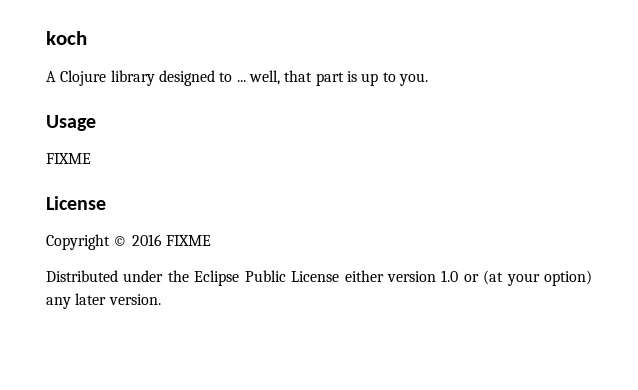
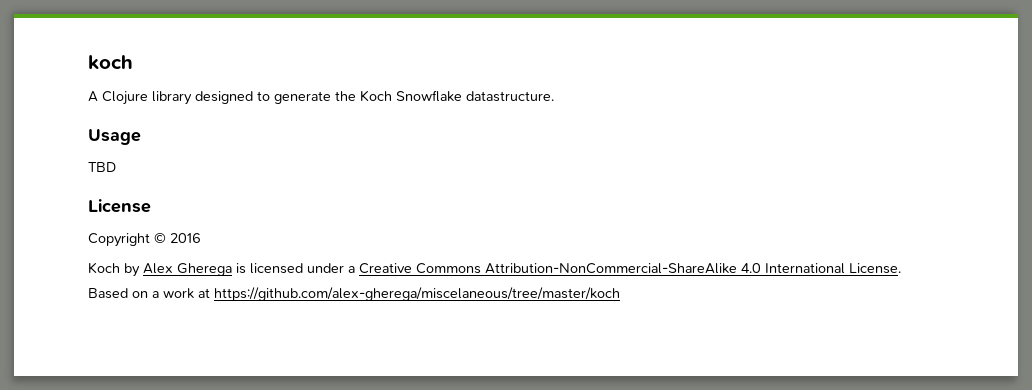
[236,70,428,86] ... well, that part is up to you. -> [274,90,554,104] generate the Koch Snowflake datastructure.
[46,153,91,164] FIXME -> [88,162,116,172] TBD
[165,235,211,246] [46,270,592,286] [46,293,161,309] FIXME // Distributed under the Eclipse Public License either version 1.0 or (at your option) any later version. -> [88,262,901,277] [88,287,620,301] // Koch by Alex Gherega is licensed under a Creative Commons Attribution-NonCommercial-ShareAlike 4.0 International License. // Based on a work at https://github.com/alex-gherega/miscelaneous/tree/master/koch

